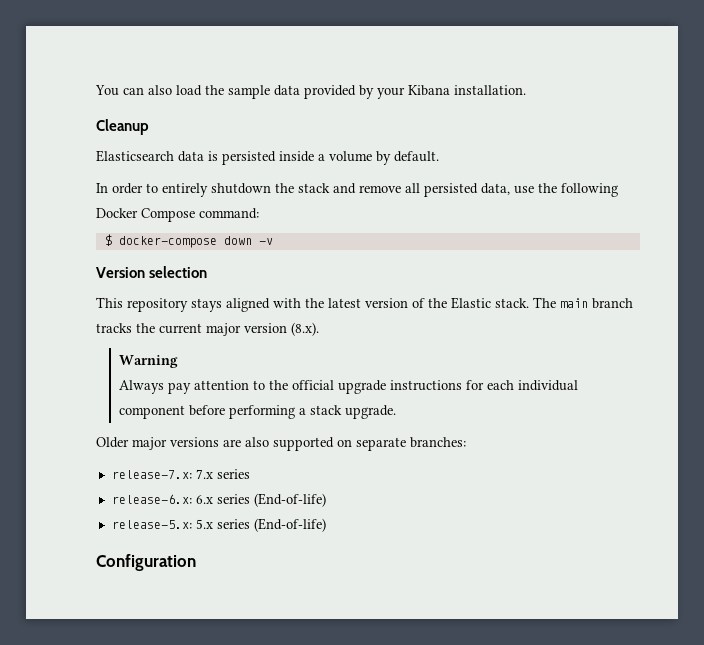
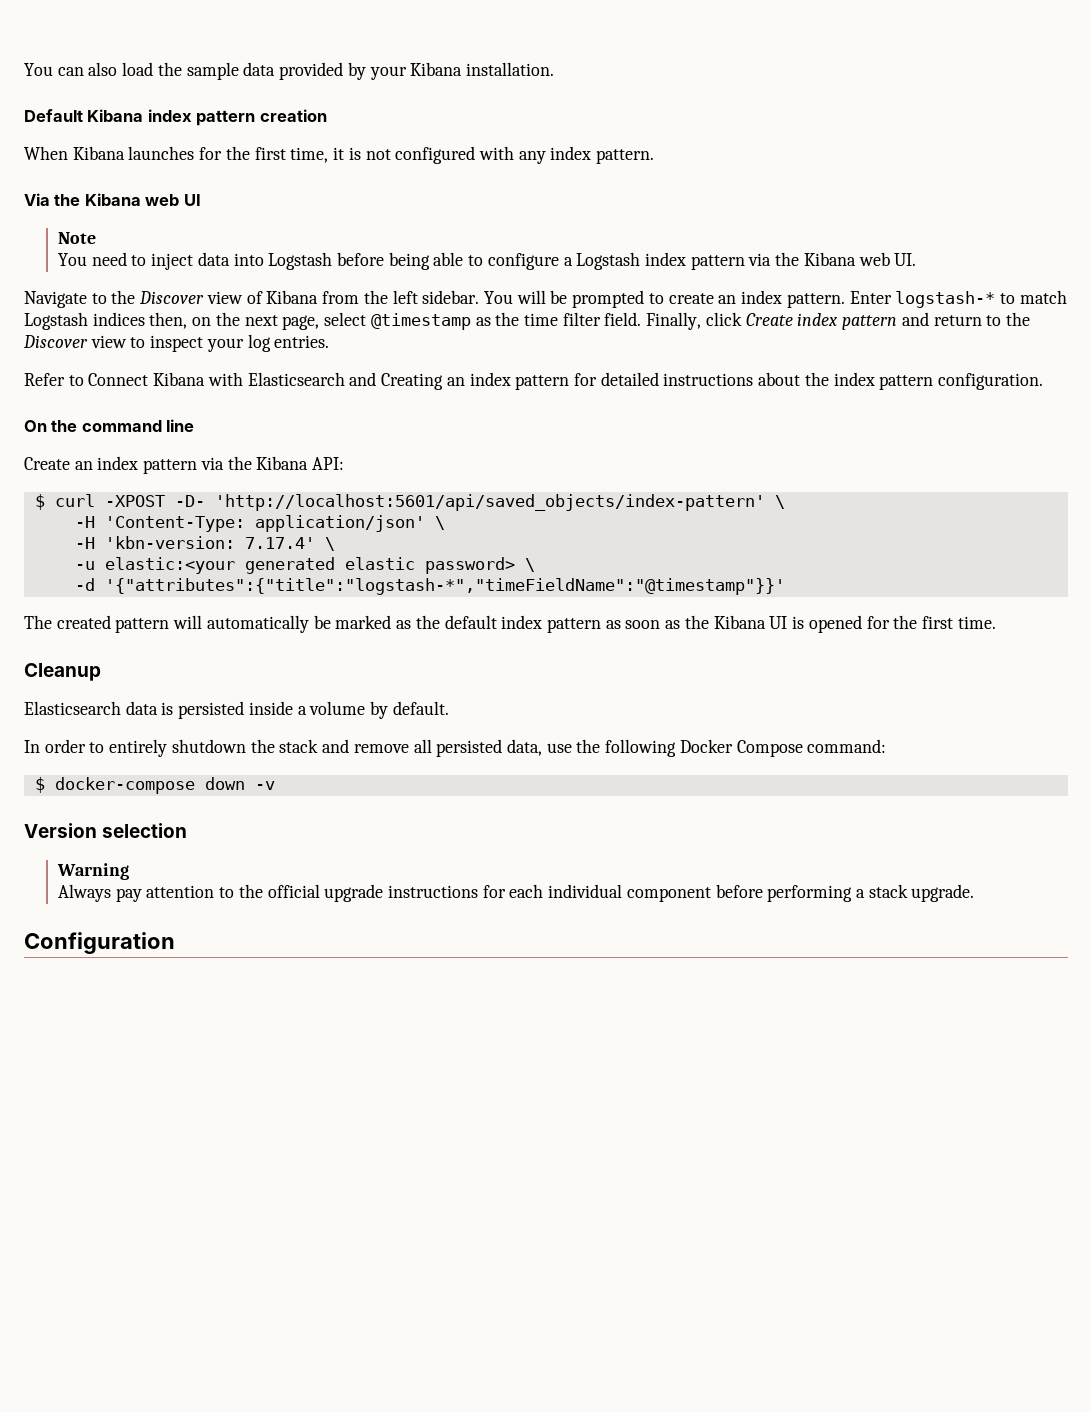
(526, 90) none -> [24,109,327,126] [24,146,655,164] [24,193,201,206] [57,232,96,244] [57,252,917,270] [24,290,1067,308] [24,312,1030,330] [23,334,330,352] [24,372,1044,390] [24,419,195,432] [24,456,345,474] [34,494,785,511] [74,515,445,532] [74,536,335,551] [74,557,535,574] [74,578,785,595] [24,615,996,633] // Default Kibana index pattern creation // When Kibana launches for the first time, it is not configured with any index pattern. // Via the Kibana web UI // Note // You need to inject data into Logstash before being able to configure a Logstash index pattern via the Kibana web UI. // Navigate to the Discover view of Kibana from the left sidebar. You will be prompted to create an index pattern. Enter logstash-* to match Logstash indices then, on the next page, select @timestamp as the time filter field. Finally, click Create index pattern and return to the Discover view to inspect your log entries. // Refer to Connect Kibana with Elasticsearch and Creating an index pattern for detailed instructions about the index pattern configuration. // On the command line // Create an index pattern via the Kibana API: // $ curl -XPOST -D- 'http://localhost:5601/api/saved_objects/index-pattern' \ // -H 'Content-Type: application/json' \ // -H 'kbn-version: 7.17.4' \ // -u elastic:<your generated elastic password> \ // -d '{"attributes":{"title":"logstash-*","timeFieldName":"@timestamp"}}' // The created pattern will automatically be marked as the default index pattern as soon as the Kibana UI is opened for the first time.
[96,297,633,312] [96,322,319,336] // This repository stays aligned with the latest version of the Elastic stack. The main branch tracks the current major version (8.x). -> (188, 830) none
[96,437,466,451] [111,469,250,479] [111,493,326,507] [111,518,326,532] // Older major versions are also supported on separate branches: // release-7.x: 7.x series // release-6.x: 6.x series (End-of-life) // release-5.x: 5.x series (End-of-life) -> (975, 893) none

